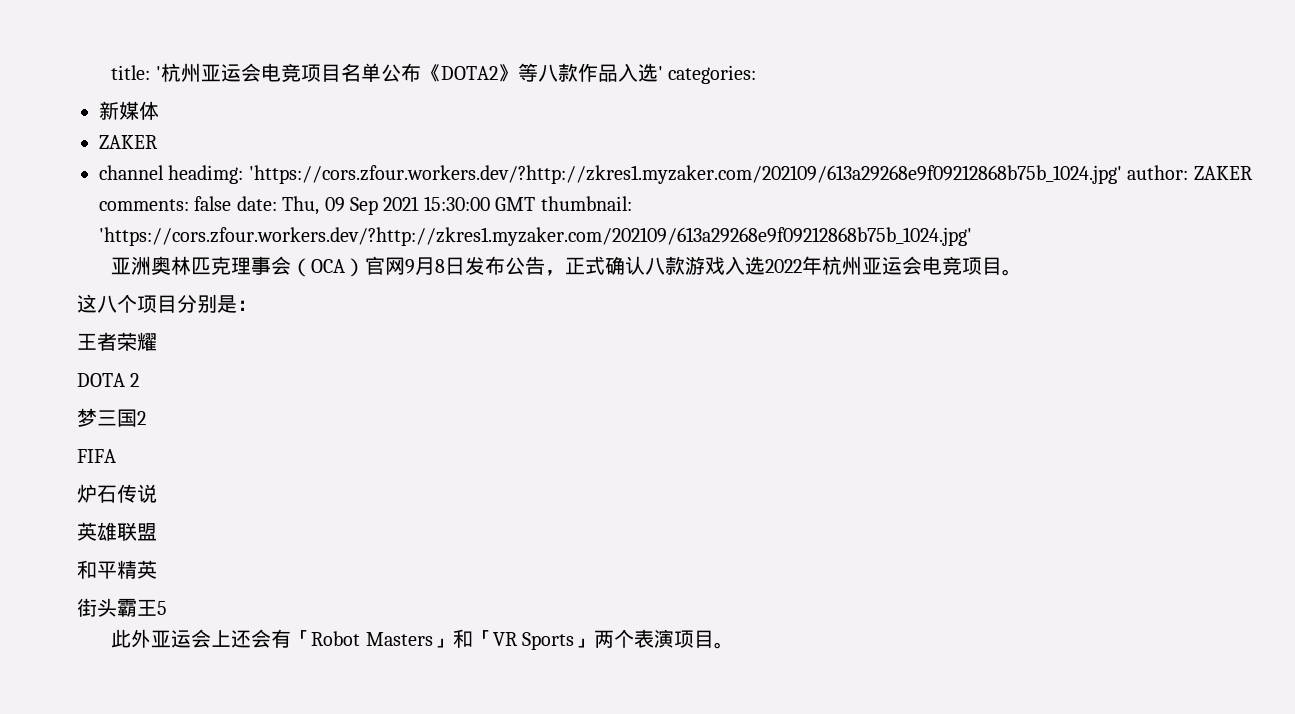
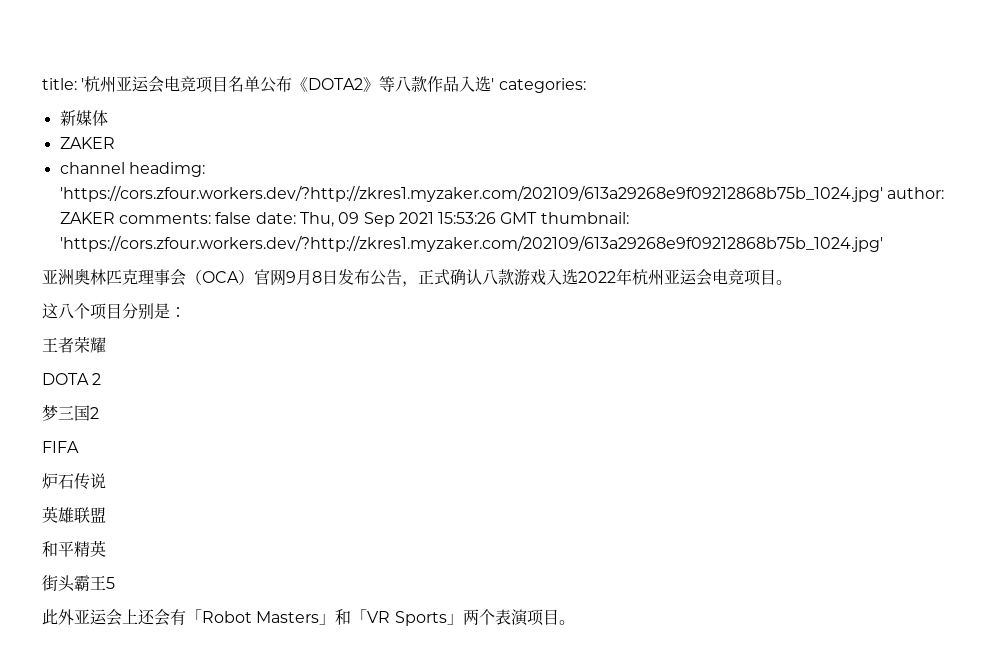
[423,196,490,211] 15:30:00 -> [438,212,497,224] 15:53:26

